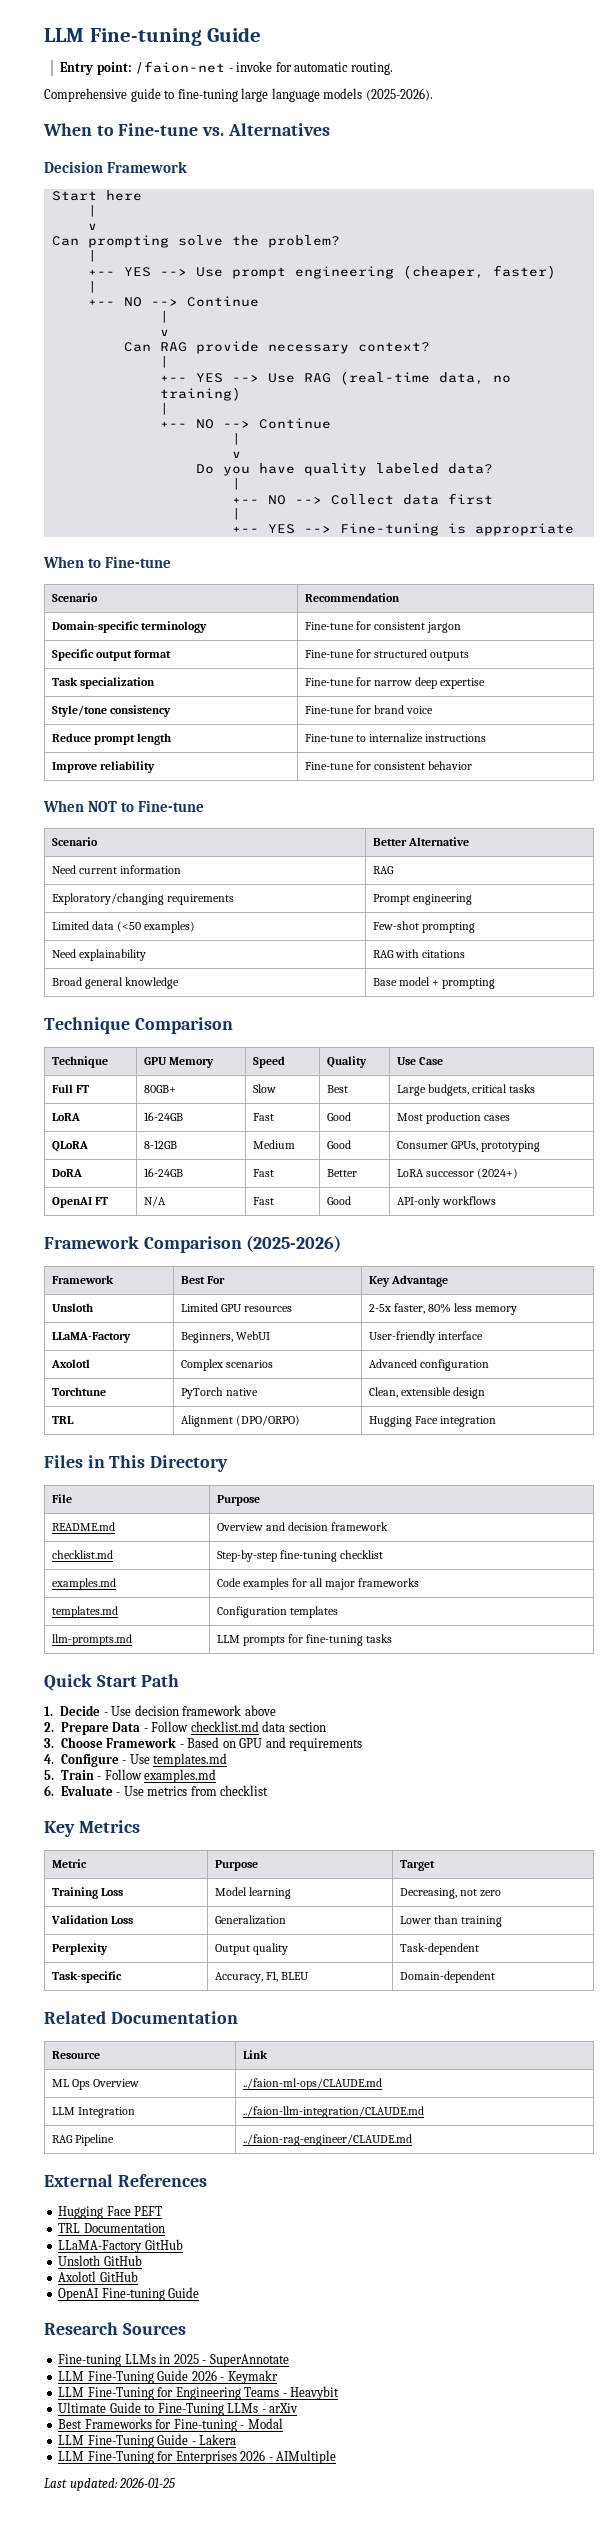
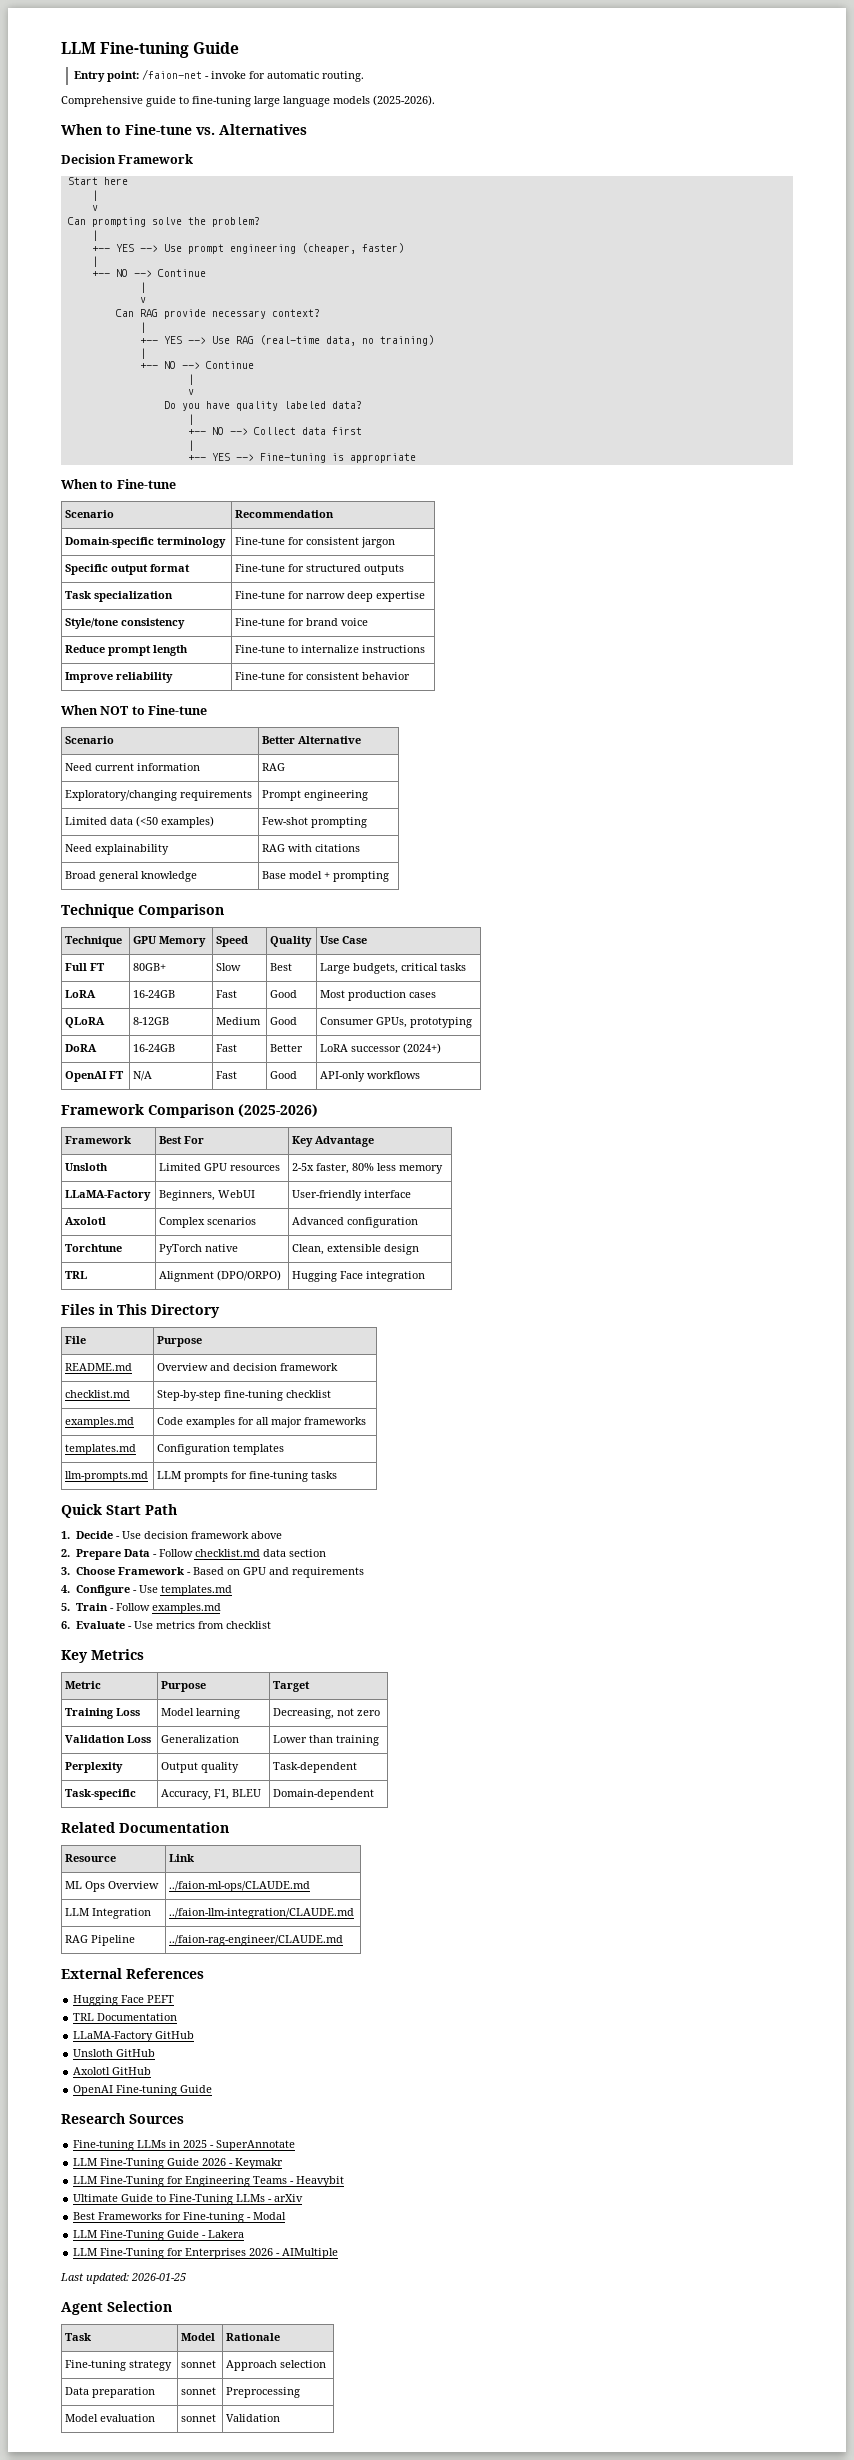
(176, 2482) none -> [61,2301,172,2315] [65,2333,92,2341] [181,2333,216,2341] [226,2333,281,2341] [65,2360,173,2371] [181,2360,217,2368] [226,2360,327,2371] [65,2387,156,2398] [181,2387,217,2395] [226,2387,301,2398] [65,2414,156,2422] [181,2414,217,2422] [226,2414,281,2422] // Agent Selection // Task | Model | Rationale // Fine-tuning strategy | sonnet | Approach selection // Data preparation | sonnet | Preprocessing // Model evaluation | sonnet | Validation

